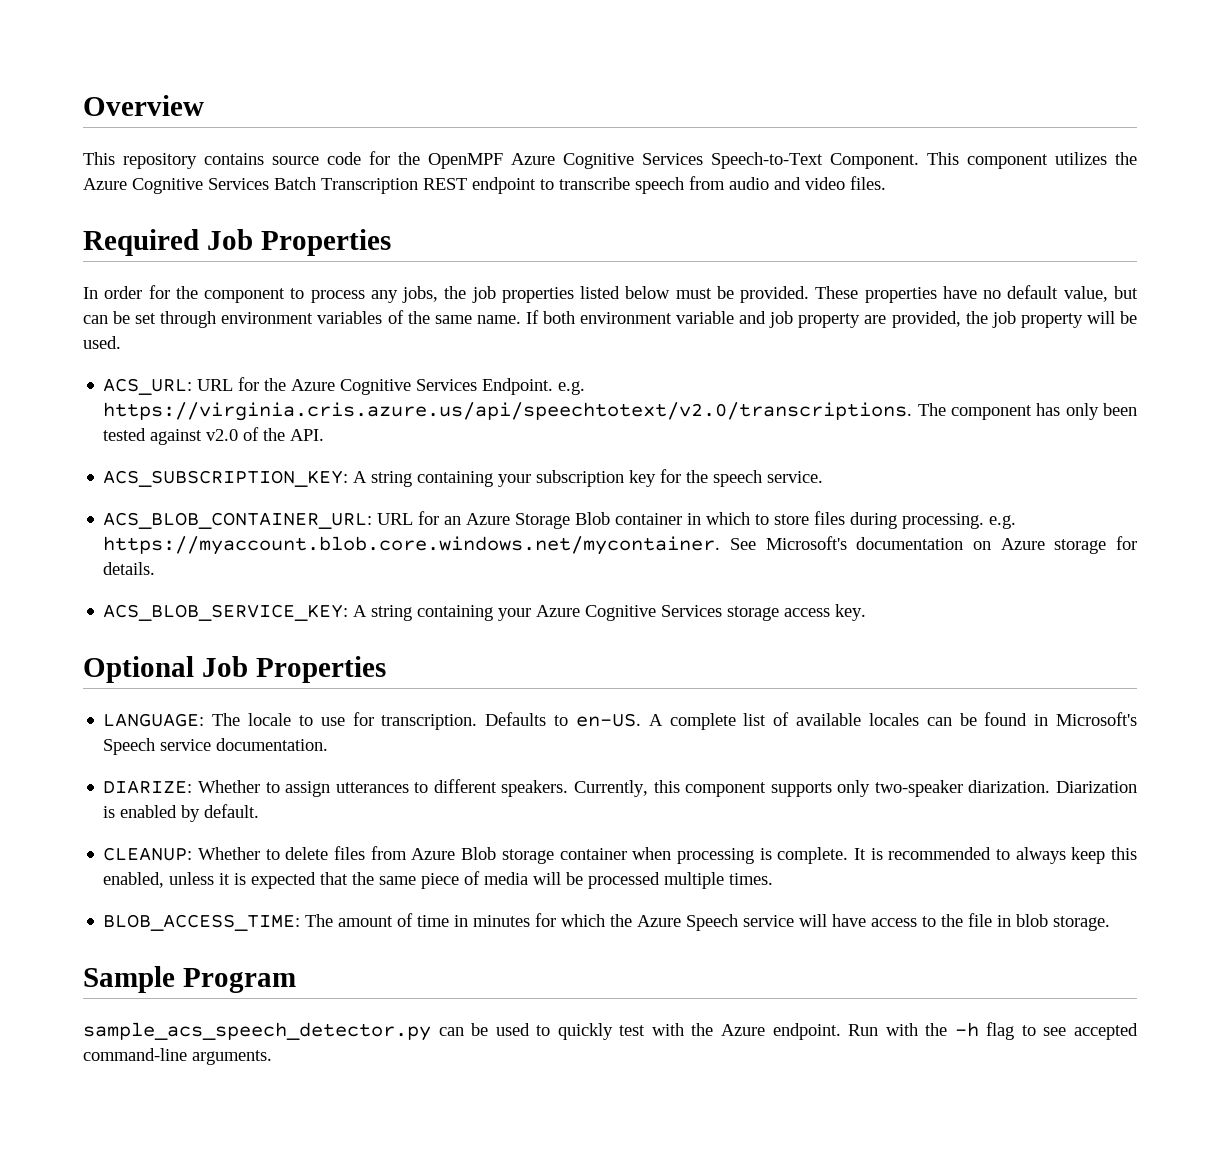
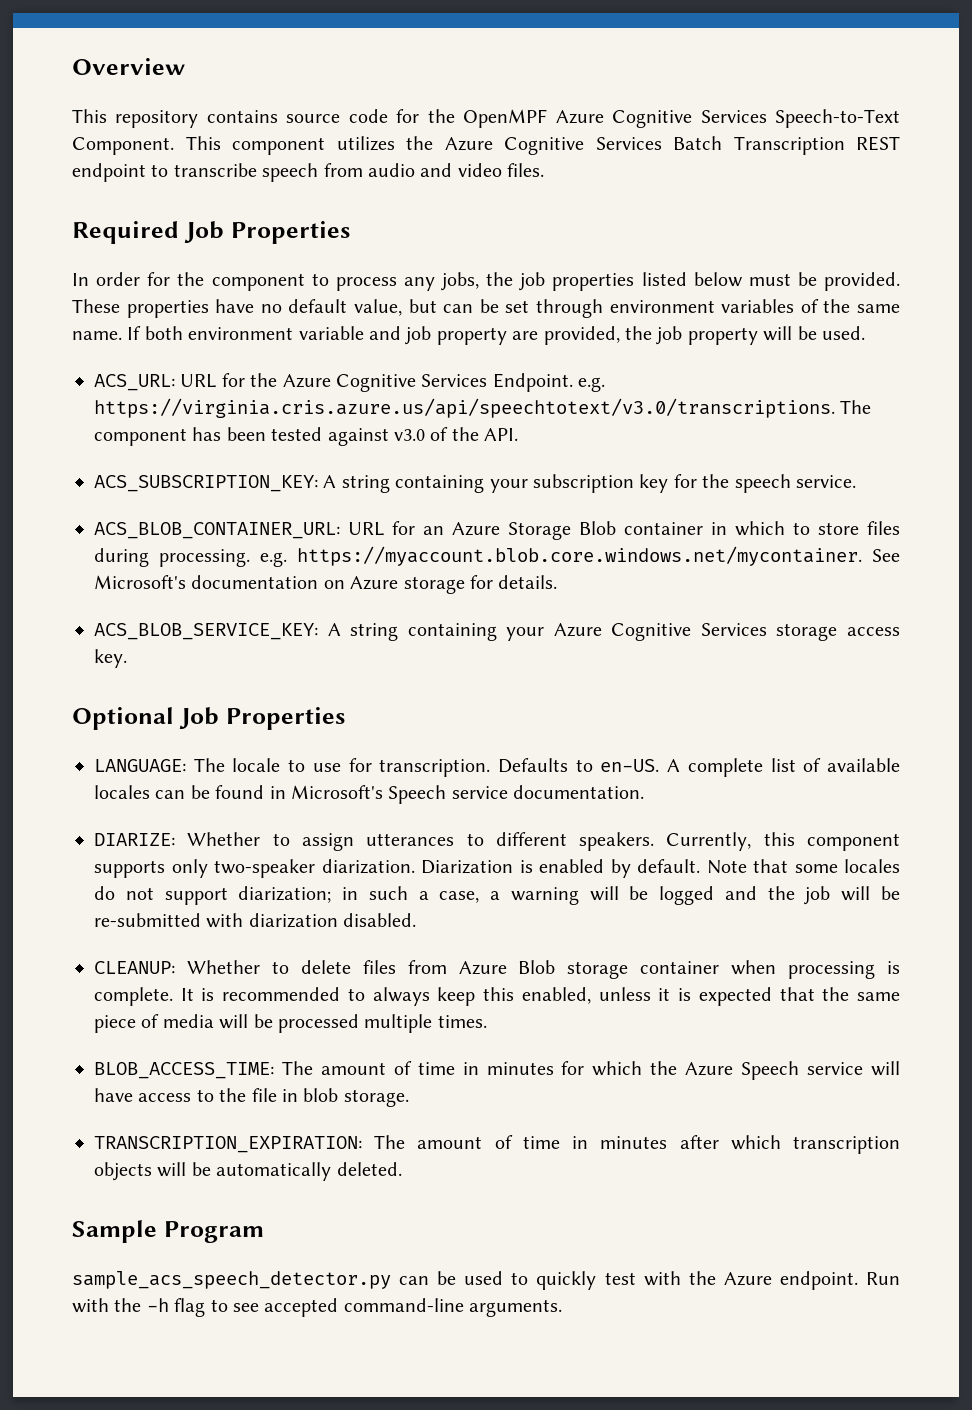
[103,402,913,421] https://virginia.cris.azure.us/api/speechtotext/v2.0/transcriptions. -> [94,398,835,418] https://virginia.cris.azure.us/api/speechtotext/v3.0/transcriptions.
[1065,403,1099,420] only -> (222, 434) none
[206,429,239,441] v2.0 -> [394,429,425,441] v3.0
(260, 811) none -> [706,859,900,874] [94,886,900,905] [94,913,417,928] Note that some locales do not support diarization; in such a case, a warning will be logged and the job will be re-submitted with diarization disabled.
(1111, 923) none -> [94,1135,900,1154] [94,1162,402,1181] // TRANSCRIPTION_EXPIRATION: The amount of time in minutes after which transcription objects will be automatically deleted.

